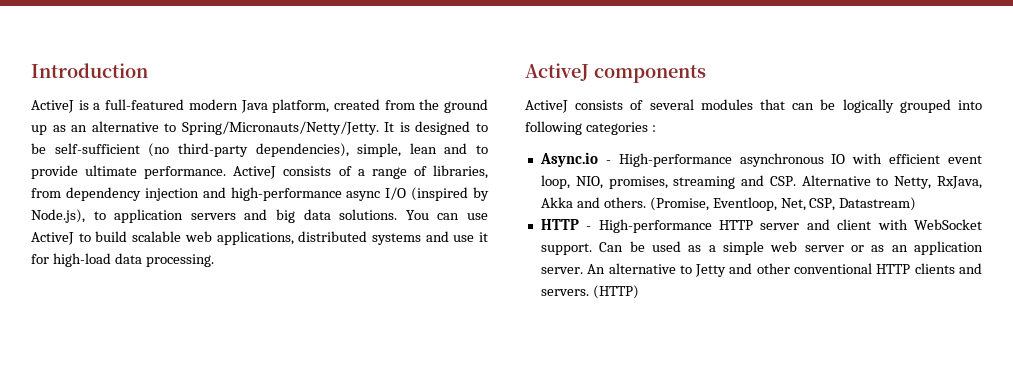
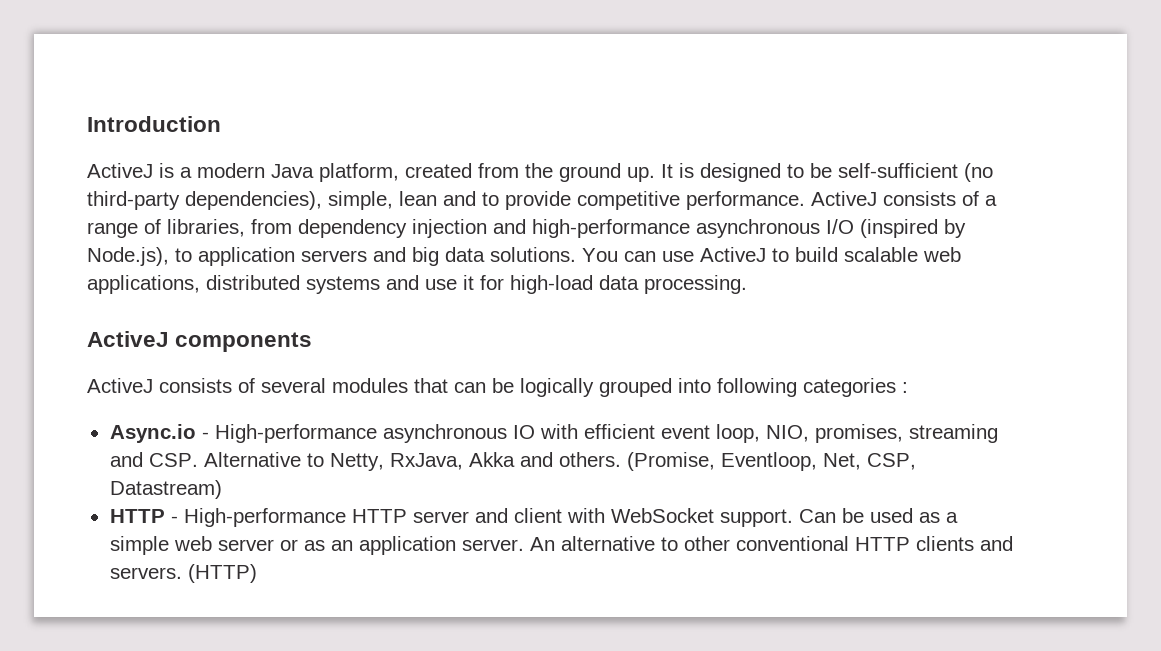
[105,99,185,110] full-featured -> (192, 172) none
[31,121,379,135] up as an alternative to Spring/Micronauts/Netty/Jetty. -> [627,167,655,182] up.
[85,165,138,176] ultimate -> [577,191,680,210] competitive
[346,191,381,201] async -> [696,219,820,238] asynchronous
[695,263,753,277] Jetty and -> (678, 544) none

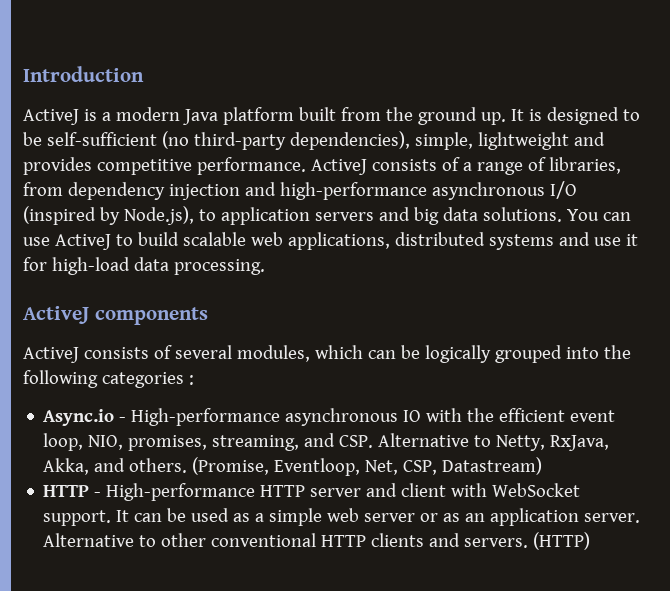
[319,163,472,182] platform, created -> [222,107,336,125] platform built
[399,191,571,210] lean and to provide -> [477,132,605,150] [23,157,92,175] lightweight and provides
[332,378,448,393] modules that -> [236,345,363,362] modules, which
(711, 385) none -> [603,345,631,359] the
(578, 431) none -> [467,408,495,422] the
[908,424,998,443] streaming -> [212,435,300,451] streaming,
[468,452,515,467] Akka -> [43,458,90,475] Akka,
[798,509,836,523] Can -> [116,510,163,522] It can
[529,536,655,551] An alternative -> [43,533,135,547] Alternative

